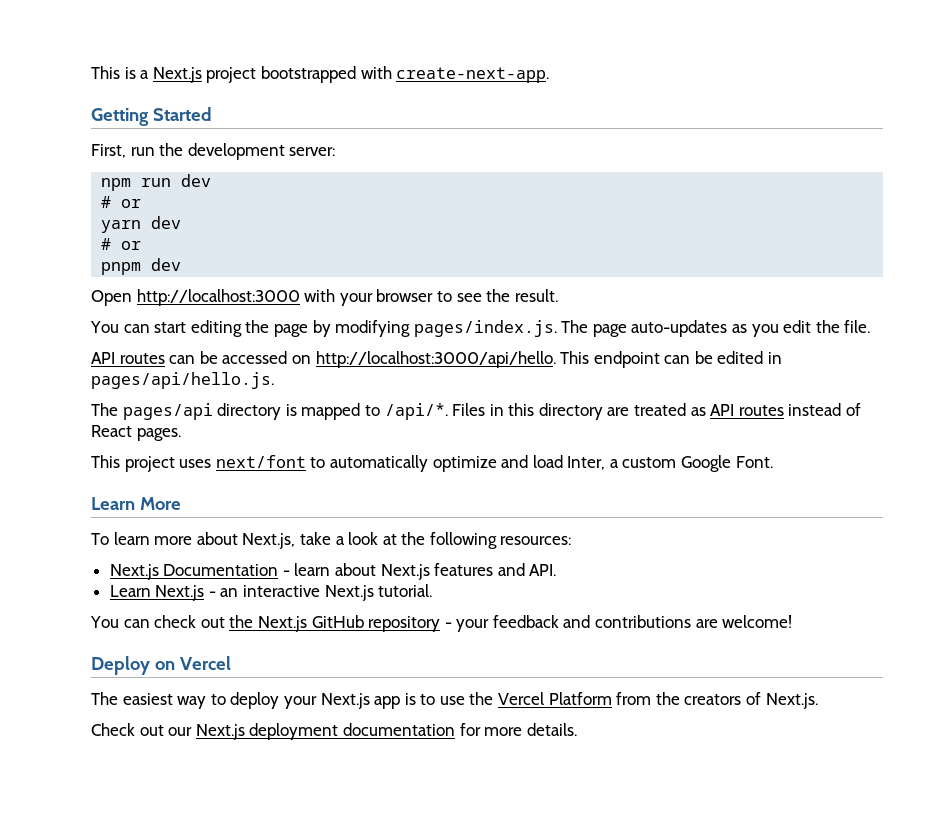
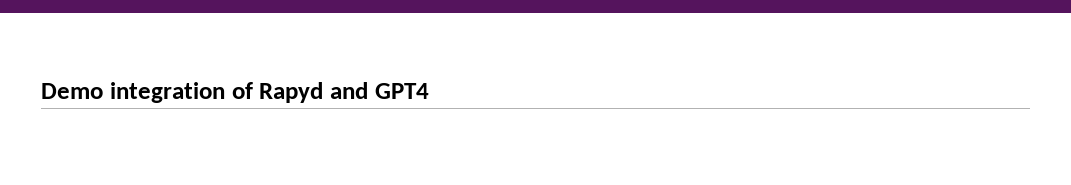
[91,66,550,83] [91,107,212,126] [91,143,336,160] [101,174,212,191] [101,196,142,208] [101,216,182,233] [101,238,142,250] [101,258,182,275] [91,289,558,306] [90,320,871,337] [91,351,783,368] [91,372,274,389] [91,403,862,420] [91,425,181,441] [91,455,773,472] [91,497,181,510] [91,532,572,549] [109,563,557,580] [109,584,433,601] [90,615,793,632] [91,656,231,675] [91,692,818,709] [91,723,577,740] This is a Next.js project bootstrapped with create-next-app. // Getting Started // First, run the development server: // npm run dev // # or // yarn dev // # or // pnpm dev // Open http://localhost:3000 with your browser to see the result. // You can start editing the page by modifying pages/index.js. The page auto-updates as you edit the file. // API routes can be accessed on http://localhost:3000/api/hello. This endpoint can be edited in pages/api/hello.js. // The pages/api directory is mapped to /api/*. Files in this directory are treated as API routes instead of React pages. // This project uses next/font to automatically optimize and load Inter, a custom Google Font. // Learn More // To learn more about Next.js, take a look at the following resources: // Next.js Documentation - learn about Next.js features and API. // Learn Next.js - an interactive Next.js tutorial. // You can check out the Next.js GitHub repository - your feedback and contributions are welcome! // Deploy on Vercel // The easiest way to deploy your Next.js app is to use the Vercel Platform from the creators of Next.js. // Check out our Next.js deployment documentation for more details. -> [41,82,429,103] Demo integration of Rapyd and GPT4

